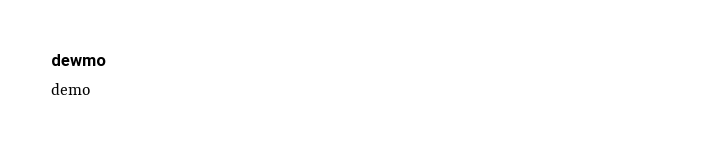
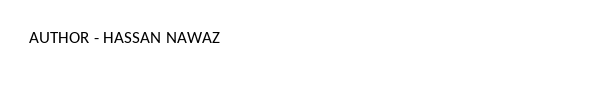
[51,54,106,66] [51,83,90,95] dewmo // demo -> [29,32,220,43] AUTHOR - HASSAN NAWAZ

